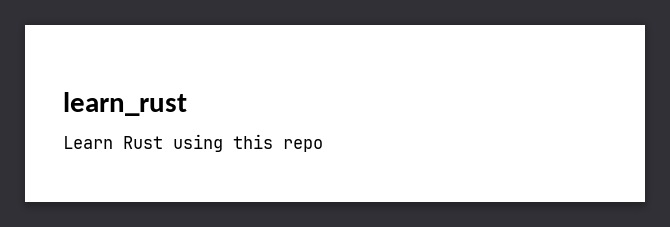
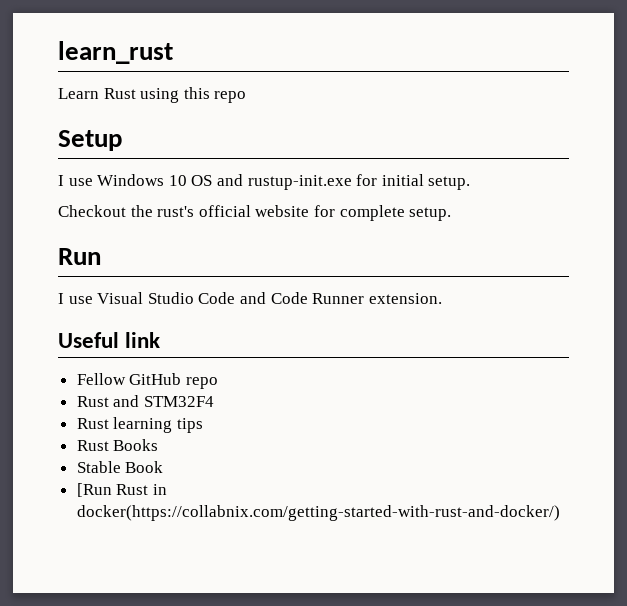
(323, 145) none -> [58,130,122,151] [58,174,471,190] [58,205,452,221] [58,248,101,265] [58,292,442,304] [58,332,161,348] [76,373,218,389] [76,395,214,407] [76,417,203,433] [76,439,159,451] [76,461,164,473] [76,483,167,497] [76,505,560,521] // Setup // I use Windows 10 OS and rustup-init.exe for initial setup. // Checkout the rust's official website for complete setup. // Run // I use Visual Studio Code and Code Runner extension. // Useful link // Fellow GitHub repo // Rust and STM32F4 // Rust learning tips // Rust Books // Stable Book // [Run Rust in docker(https://collabnix.com/getting-started-with-rust-and-docker/)

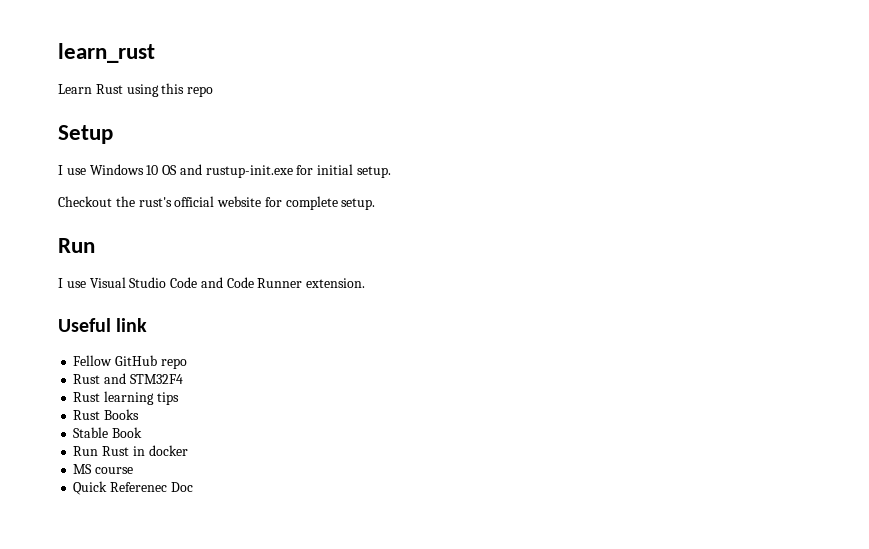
[76,483,112,497] [Run -> [73,446,99,456] Run
[76,505,560,521] docker(https://collabnix.com/getting-started-with-rust-and-docker/) -> [148,445,188,456] [73,464,134,474] [73,481,193,495] docker // MS course // Quick Referenec Doc

